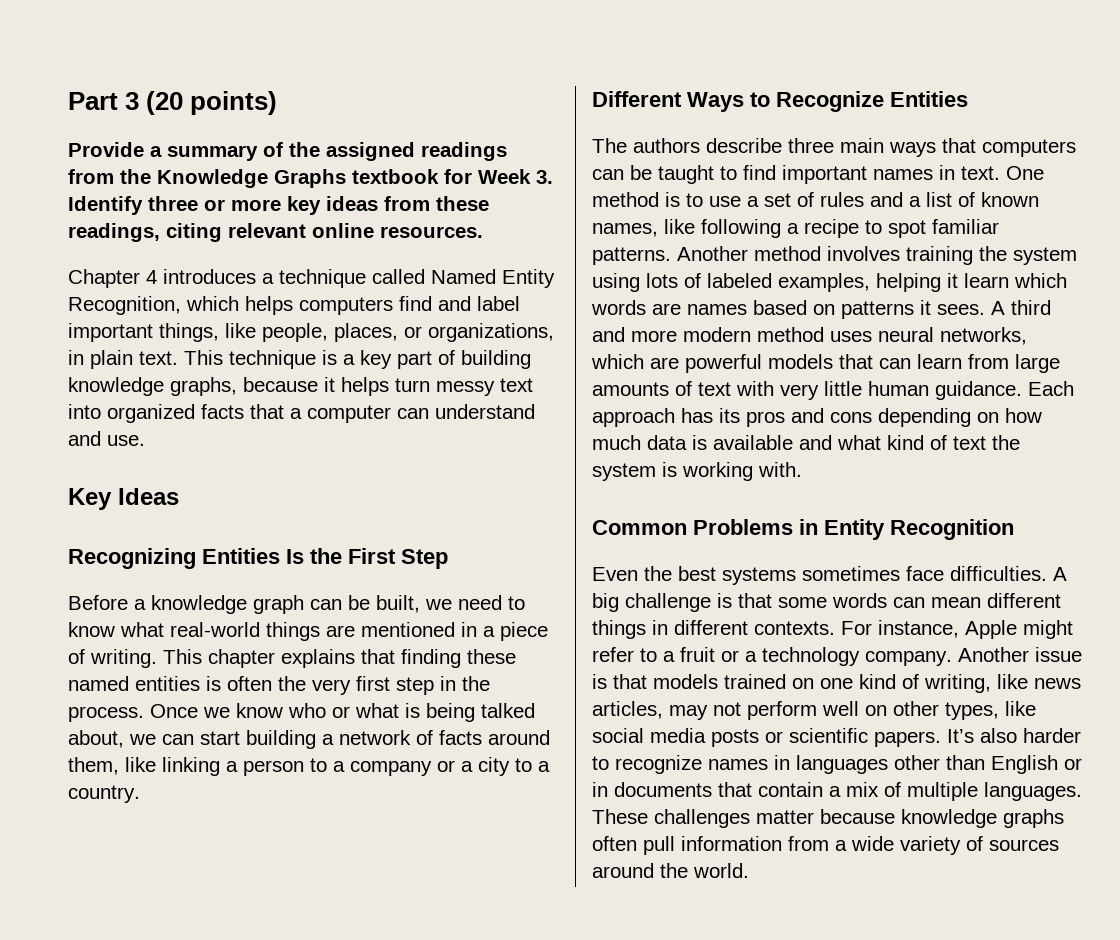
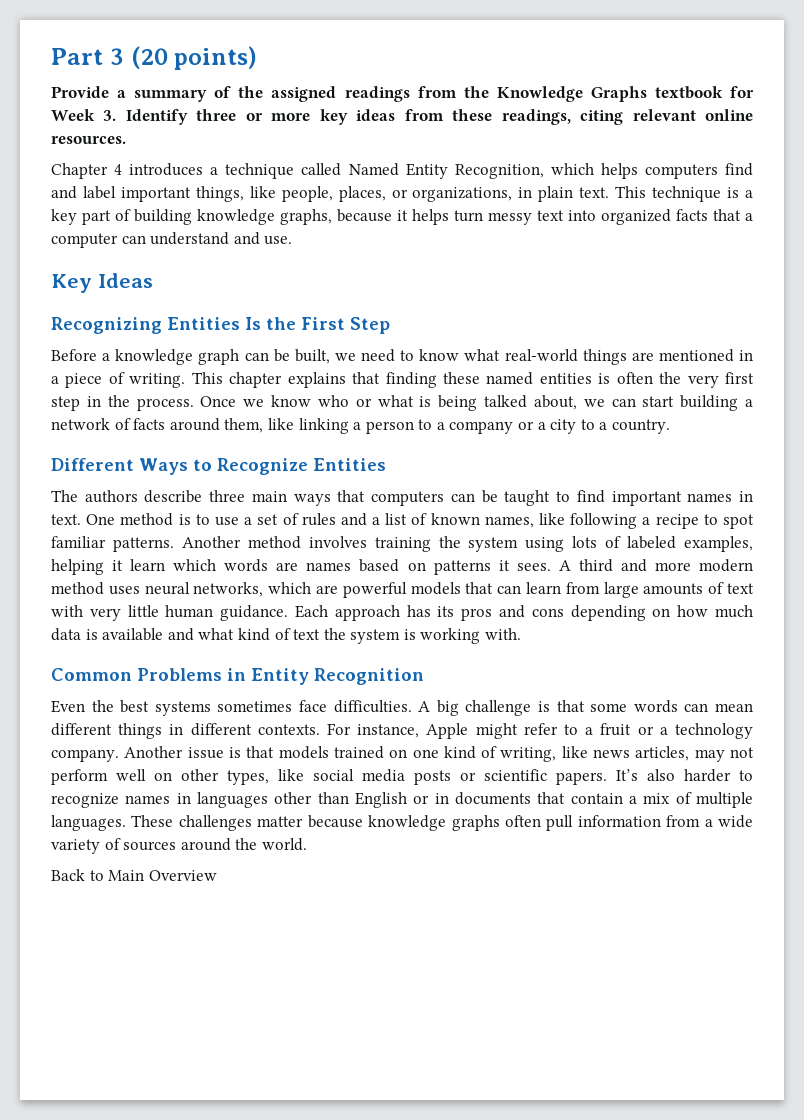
(749, 870) none -> [51,869,217,881] // Back to Main Overview

